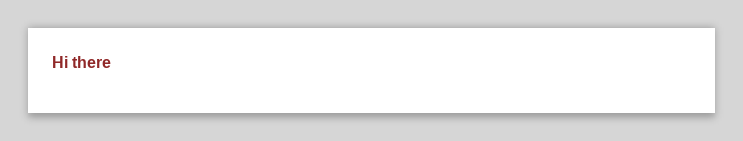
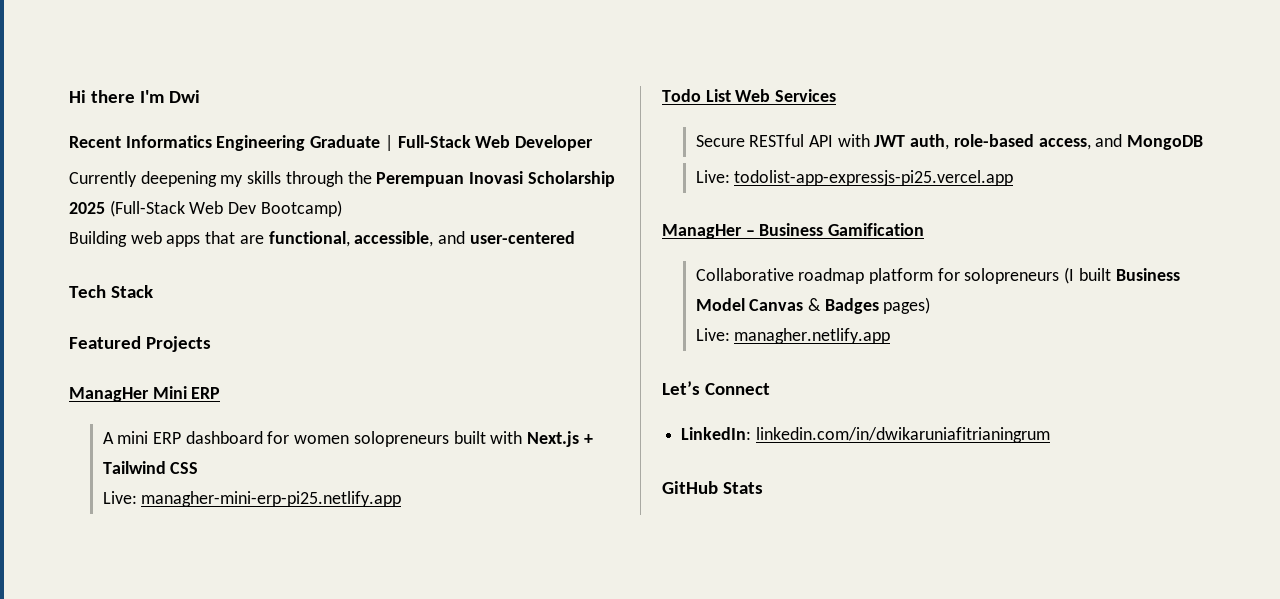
(112, 62) none -> [139,90,200,103] [69,135,594,151] [69,171,615,187] [69,200,342,217] [69,231,575,247] [69,285,153,298] [69,336,211,352] [69,386,221,402] [102,431,593,447] [102,461,199,474] [102,491,402,507] [662,89,837,102] [695,134,1204,150] [695,170,1014,186] [662,223,925,239] [695,267,1180,284] [695,297,931,314] [695,328,891,344] [662,381,770,395] [681,427,1050,443] [662,481,763,494] I'm Dwi // Recent Informatics Engineering Graduate | Full-Stack Web Developer // Currently deepening my skills through the Perempuan Inovasi Scholarship 2025 (Full-Stack Web Dev Bootcamp) // Building web apps that are functional, accessible, and user-centered // Tech Stack // Featured Projects // ManagHer Mini ERP // A mini ERP dashboard for women solopreneurs built with Next.js + Tailwind CSS // Live: managher-mini-erp-pi25.netlify.app // Todo List Web Services // Secure RESTful API with JWT auth, role-based access, and MongoDB // Live: todolist-app-expressjs-pi25.vercel.app // ManagHer – Business Gamification // Collaborative roadmap platform for solopreneurs (I built Business Model Canvas & Badges pages) // Live: managher.netlify.app // Let’s Connect // LinkedIn: linkedin.com/in/dwikaruniafitrianingrum // GitHub Stats

